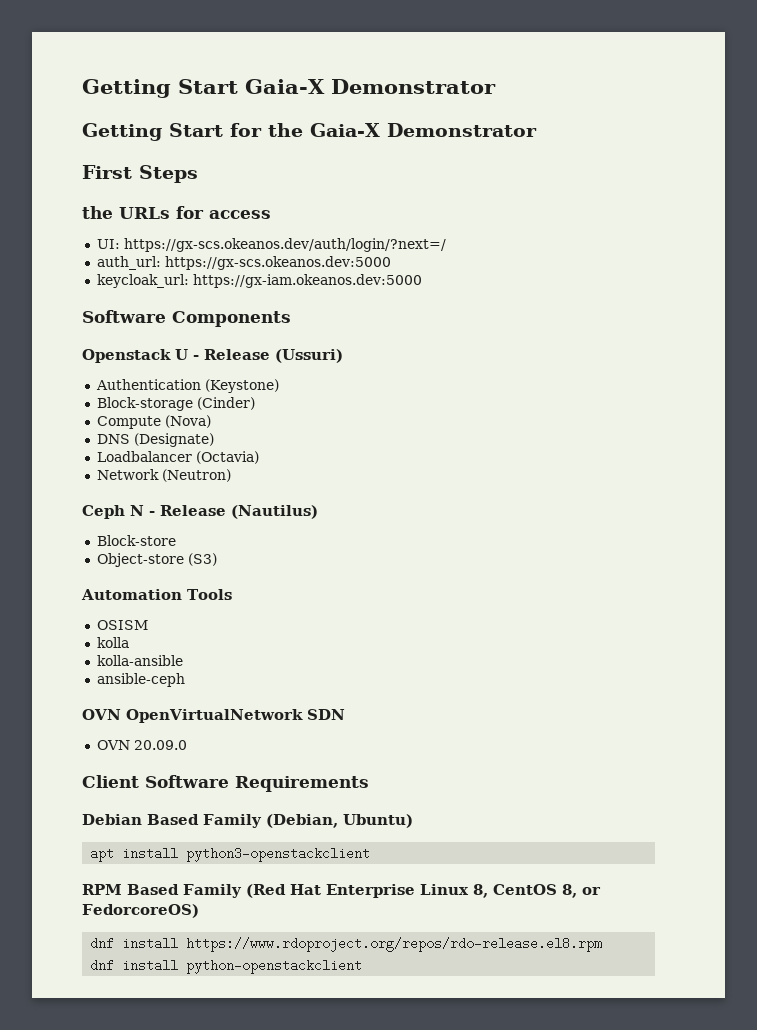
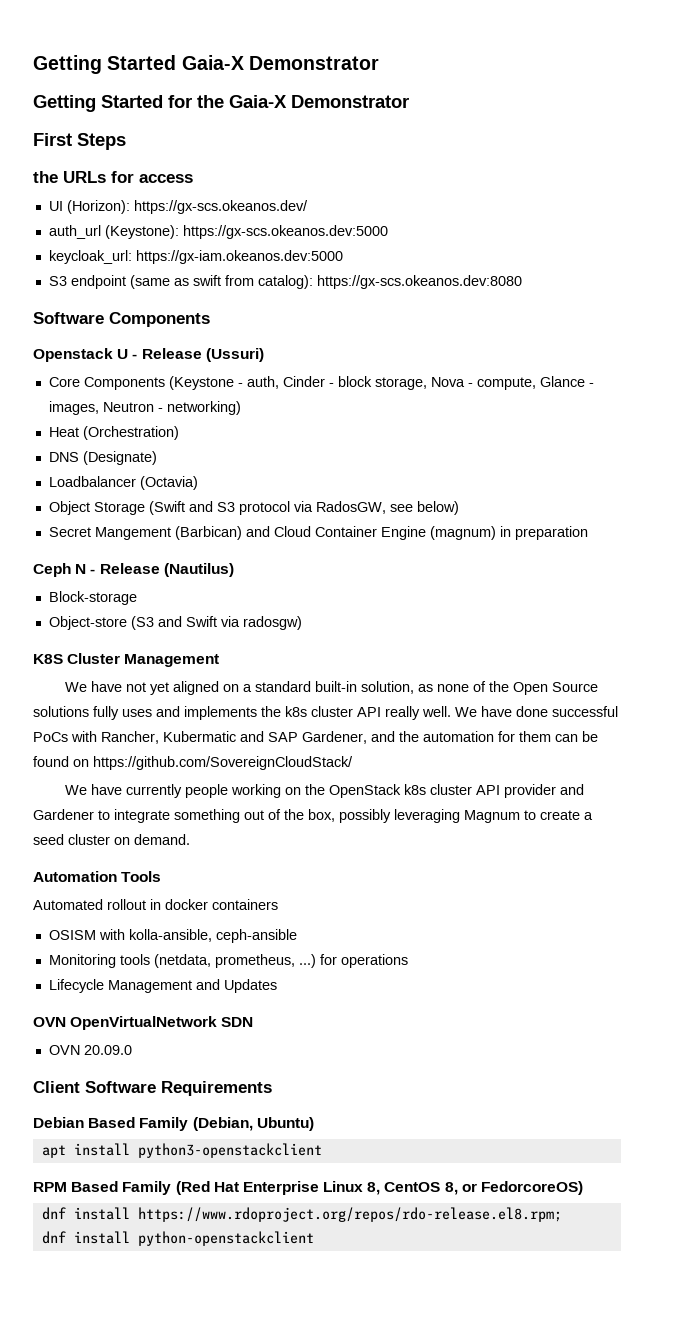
[82,79,238,98] Getting Start -> [33,55,177,74] Getting Started
[169,123,223,137] Start -> [101,95,163,108] Started
[96,238,446,252] [96,256,391,270] [96,274,422,288] UI: https://gx-scs.okeanos.dev/auth/login/?next=/ // auth_url: https://gx-scs.okeanos.dev:5000 // keycloak_url: https://gx-iam.okeanos.dev:5000 -> [48,200,308,214] [48,225,388,239] [48,250,343,264] [48,275,522,289] UI (Horizon): https://gx-scs.okeanos.dev/ // auth_url (Keystone): https://gx-scs.okeanos.dev:5000 // keycloak_url: https://gx-iam.okeanos.dev:5000 // S3 endpoint (same as swift from catalog): https://gx-scs.okeanos.dev:8080
[95,379,279,393] [96,397,255,411] [96,415,211,429] [96,433,214,447] [96,451,259,464] [96,469,231,482] Authentication (Keystone) // Block-storage (Cinder) // Compute (Nova) // DNS (Designate) // Loadbalancer (Octavia) // Network (Neutron) -> [48,376,594,390] [48,401,241,415] [48,426,179,440] [48,451,157,465] [48,476,198,490] [48,501,459,515] [48,526,588,540] Core Components (Keystone - auth, Cinder - block storage, Nova - compute, Glance - images, Neutron - networking) // Heat (Orchestration) // DNS (Designate) // Loadbalancer (Octavia) // Object Storage (Swift and S3 protocol via RadosGW, see below) // Secret Mangement (Barbican) and Cloud Container Engine (magnum) in preparation
[96,535,176,546] Block-store -> [48,591,137,605] Block-storage
[187,553,217,566] [81,589,232,600] [96,620,148,630] [96,637,129,648] [96,655,183,666] [96,673,185,687] (S3) // Automation Tools // OSISM // kolla // kolla-ansible // ansible-ceph -> [130,616,302,630] [33,653,220,667] [65,681,599,695] [33,706,618,720] [33,731,598,744] [33,756,353,770] [65,784,585,798] [33,809,593,823] [33,834,190,845] [33,871,162,882] [33,899,278,910] [48,929,297,943] [48,954,408,968] [48,979,277,993] (S3 and Swift via radosgw) // K8S Cluster Management // We have not yet aligned on a standard built-in solution, as none of the Open Source solutions fully uses and implements the k8s cluster API really well. We have done successful PoCs with Rancher, Kubermatic and SAP Gardener, and the automation for them can be found on https://github.com/SovereignCloudStack/ // We have currently people working on the OpenStack k8s cluster API provider and Gardener to integrate something out of the box, possibly leveraging Magnum to create a seed cluster on demand. // Automation Tools // Automated rollout in docker containers // OSISM with kolla-ansible, ceph-ansible // Monitoring tools (netdata, prometheus, ...) for operations // Lifecycle Management and Updates
[186,937,603,952] https://www.rdoproject.org/repos/rdo-release.el8.rpm -> [137,1207,562,1222] https://www.rdoproject.org/repos/rdo-release.el8.rpm;

